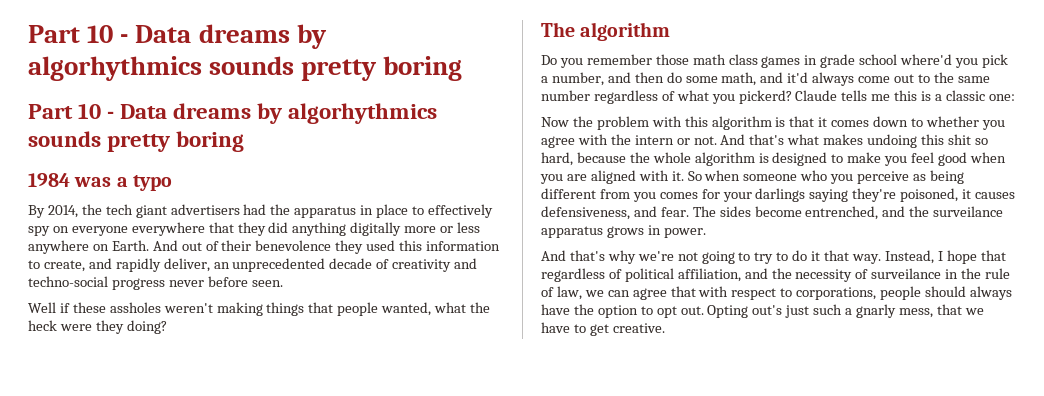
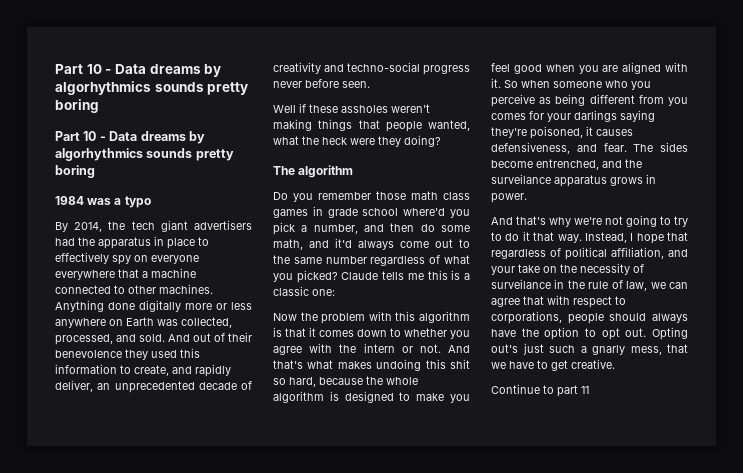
[237,222,347,236] they did anything -> [142,268,196,278] [55,284,213,294] [55,300,135,312] a machine connected to other machines. Anything done
[111,240,149,251] Earth. -> [126,317,232,328] [55,334,165,345] Earth was collected, processed, and sold.
[738,90,792,104] pickerd? -> [296,270,338,283] picked?
(768, 273) none -> [491,264,557,275] your take on
(665, 328) none -> [491,384,589,397] // Continue to part 11

